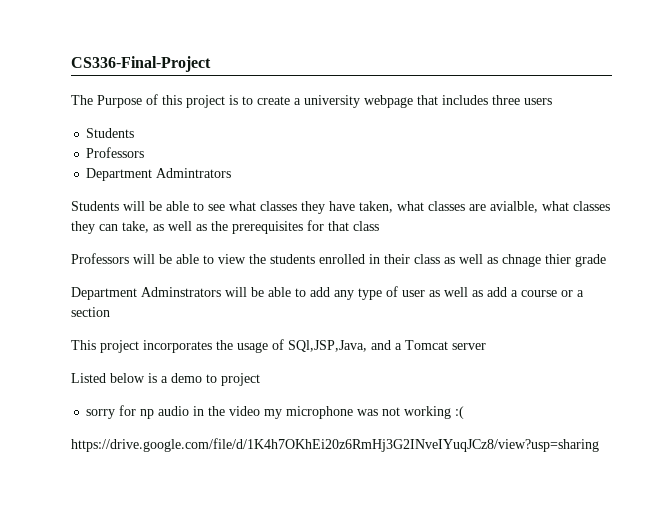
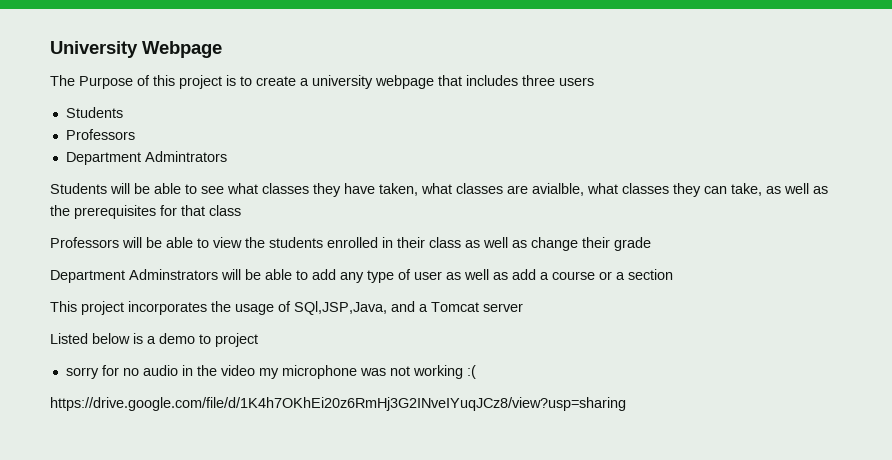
[71,56,211,72] CS336-Final-Project -> [50,41,222,58] University Webpage
[502,254,571,267] chnage thier -> [531,237,610,251] change their
[140,409,155,419] np -> [122,368,139,376] no

